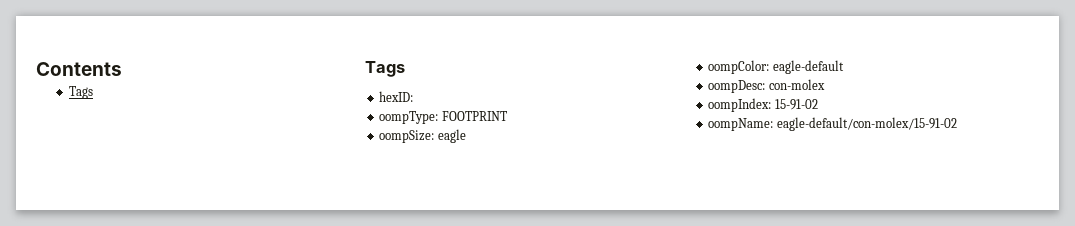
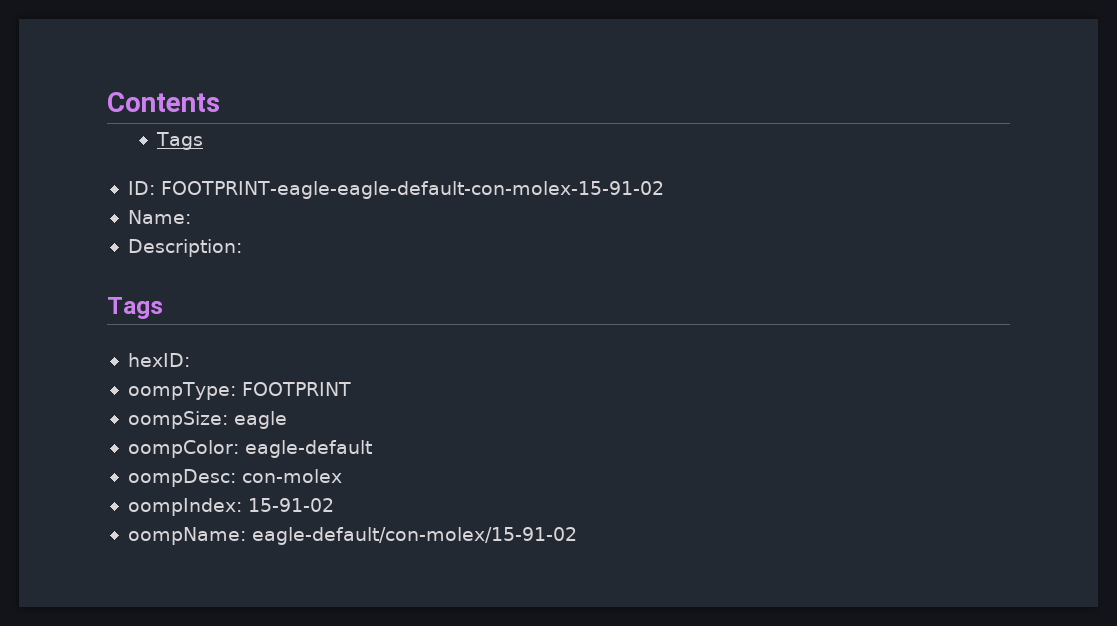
(93, 92) none -> [127,181,664,199] [127,210,191,224] [127,239,242,257] // ID: FOOTPRINT-eagle-eagle-default-con-molex-15-91-02 // Name: // Description:

